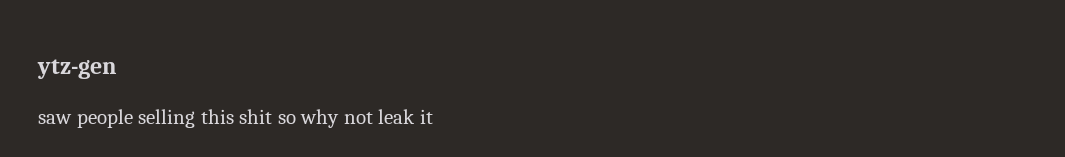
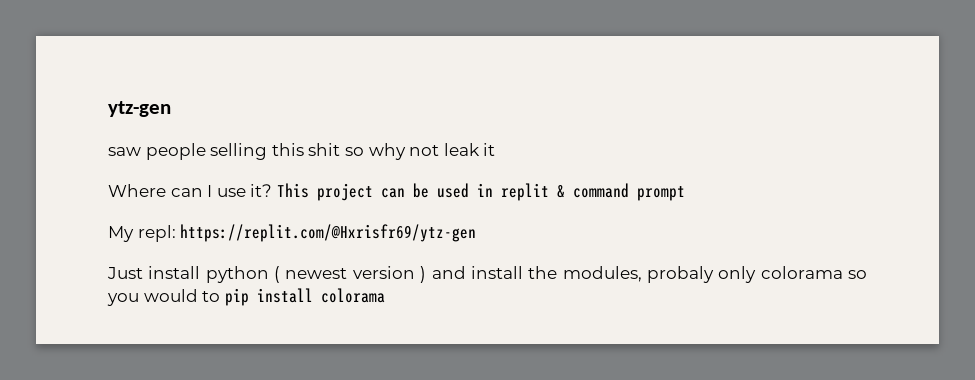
(433, 116) none -> [108,183,685,201] [108,224,477,242] [107,266,867,283] [107,288,385,306] // Where can I use it? This project can be used in replit & command prompt // My repl: https://replit.com/@Hxrisfr69/ytz-gen // Just install python ( newest version ) and install the modules, probaly only colorama so you would to pip install colorama

